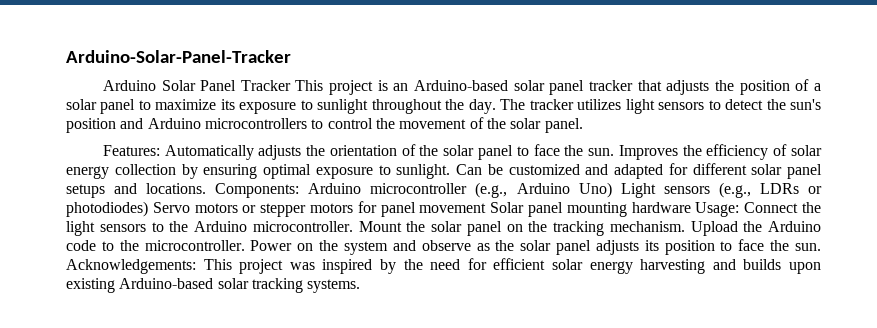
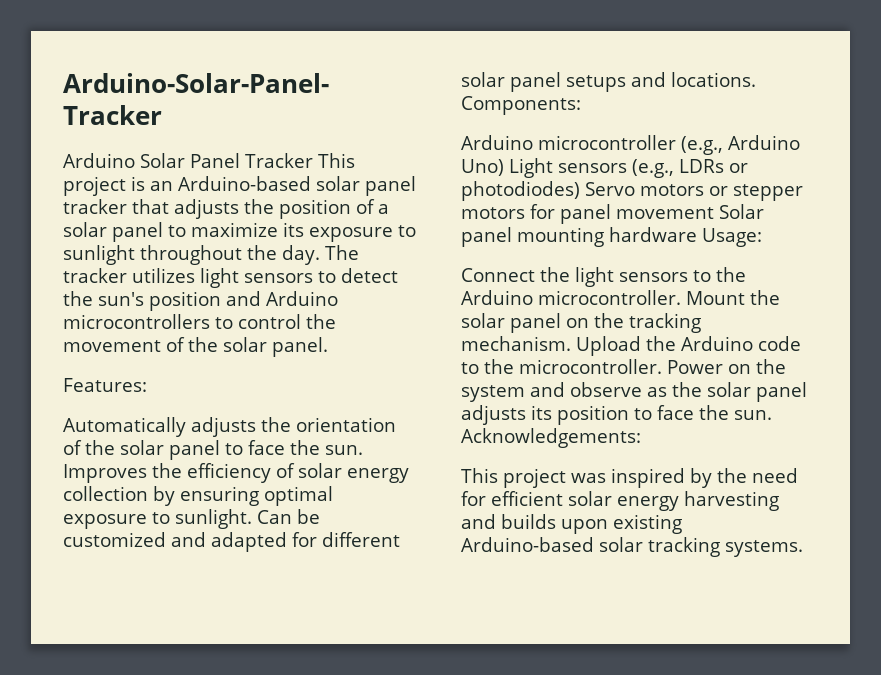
(160, 150) none -> (147, 385) //
(300, 190) none -> (581, 105) //
(740, 209) none -> (762, 237) //
(196, 266) none -> (641, 438) //

